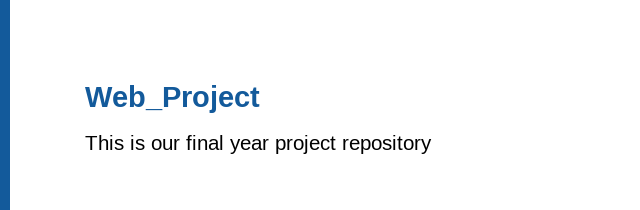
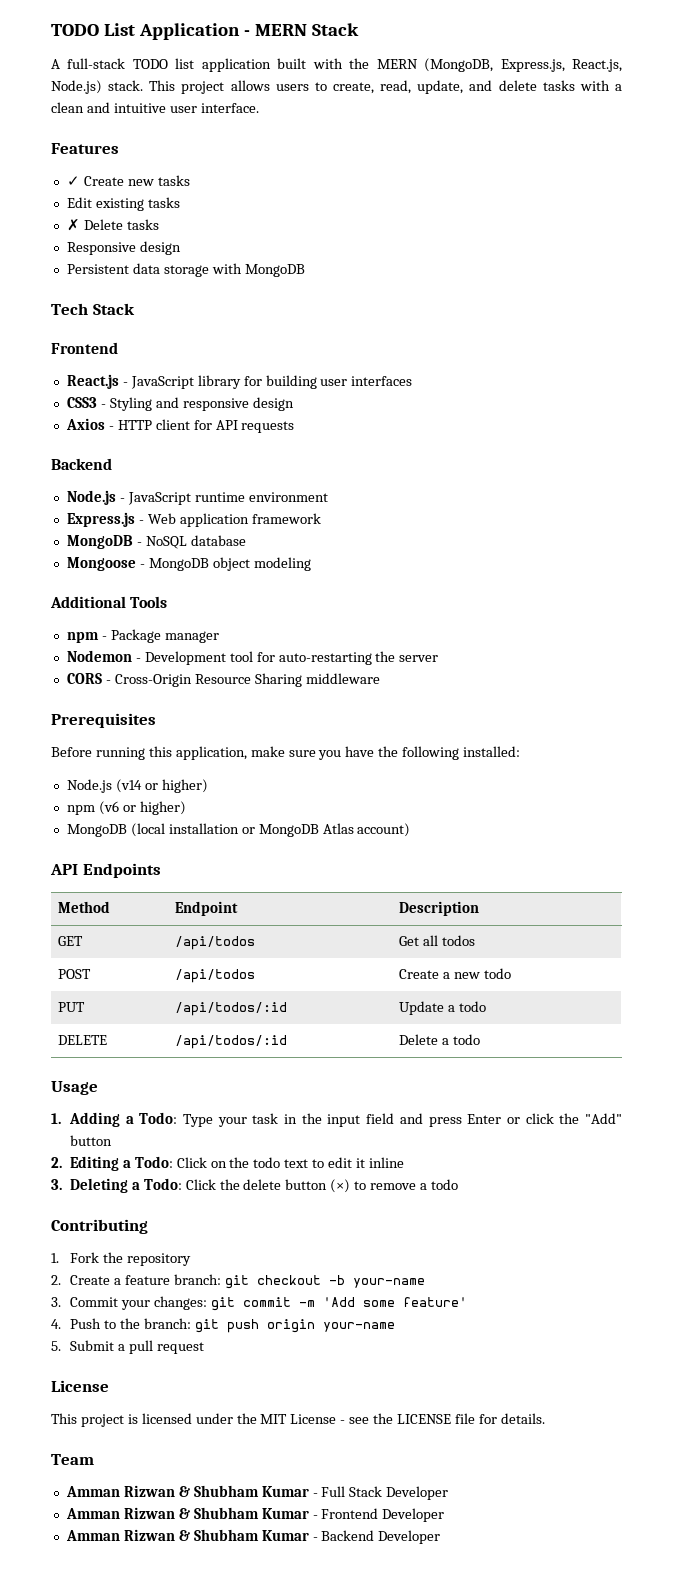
[85,85,260,113] [85,135,432,154] Web_Project // This is our final year project repository -> [51,23,359,40] [51,58,622,72] [51,80,623,94] [51,102,259,113] [51,143,119,154] [66,175,190,186] [66,197,180,211] [66,219,159,231] [66,241,181,255] [66,263,305,277] [51,303,135,315] [51,342,118,354] [66,374,413,389] [66,397,294,411] [65,418,295,433] [51,458,112,470] [66,490,328,505] [66,512,321,527] [66,535,246,549] [66,557,311,571] [50,596,168,608] [66,629,219,643] [66,650,439,665] [66,673,380,687] [51,713,156,728] [51,746,521,760] [66,779,208,793] [66,801,186,815] [66,823,411,837] [50,863,161,878] [58,901,111,913] [175,901,239,916] [399,901,480,916] [58,936,84,946] [175,936,256,950] [399,935,475,946] [58,969,92,979] [175,969,256,983] [399,968,511,979] [58,1002,86,1012] [175,1002,288,1016] [399,1001,486,1015] [58,1035,108,1045] [175,1035,288,1049] [399,1034,480,1045] [51,1081,98,1095] [51,1112,622,1127] [69,1135,112,1146] [51,1156,404,1171] [51,1178,458,1193] [51,1219,148,1234] [51,1252,191,1266] [51,1274,425,1289] [51,1296,467,1311] [51,1318,395,1333] [51,1340,204,1354] [51,1380,109,1392] [51,1413,545,1427] [51,1454,94,1465] [65,1485,449,1500] [65,1507,445,1522] [65,1529,441,1544] TODO List Application - MERN Stack // A full-stack TODO list application built with the MERN (MongoDB, Express.js, React.js, Node.js) stack. This project allows users to create, read, update, and delete tasks with a clean and intuitive user interface. // Features // ✓ Create new tasks // Edit existing tasks // ✗ Delete tasks // Responsive design // Persistent data storage with MongoDB // Tech Stack // Frontend // React.js - JavaScript library for building user interfaces // CSS3 - Styling and responsive design // Axios - HTTP client for API requests // Backend // Node.js - JavaScript runtime environment // Express.js - Web application framework // MongoDB - NoSQL database // Mongoose - MongoDB object modeling // Additional Tools // npm - Package manager // Nodemon - Development tool for auto-restarting the server // CORS - Cross-Origin Resource Sharing middleware // Prerequisites // Before running this application, make sure you have the following installed: // Node.js (v14 or higher) // npm (v6 or higher) // MongoDB (local installation or MongoDB Atlas account) // API Endpoints // Method | Endpoint | Description // GET | /api/todos | Get all todos // POST | /api/todos | Create a new todo // PUT | /api/todos/:id | Update a todo // DELETE | /api/todos/:id | Delete a todo // Usage // 1. Adding a Todo: Type your task in the input field and press Enter or click the "Add" button // 2. Editing a Todo: Click on the todo text to edit it inline // 3. Deleting a Todo: Click the delete button (×) to remove a todo // Contributing // 1. Fork the repository // 2. Create a feature branch: git checkout -b your-name // 3. Commit your changes: git commit -m 'Add some feature' // 4. Push to the branch: git push origin your-name // 5. Submit a pull request // License // This project is licensed under the MIT License - see the LICENSE file for details. // Team // Amman Rizwan & Shubham Kumar - Full Stack Developer // Amman Rizwan & Shubham Kumar - Frontend Developer // Amman Rizwan & Shubham Kumar - Backend Developer

